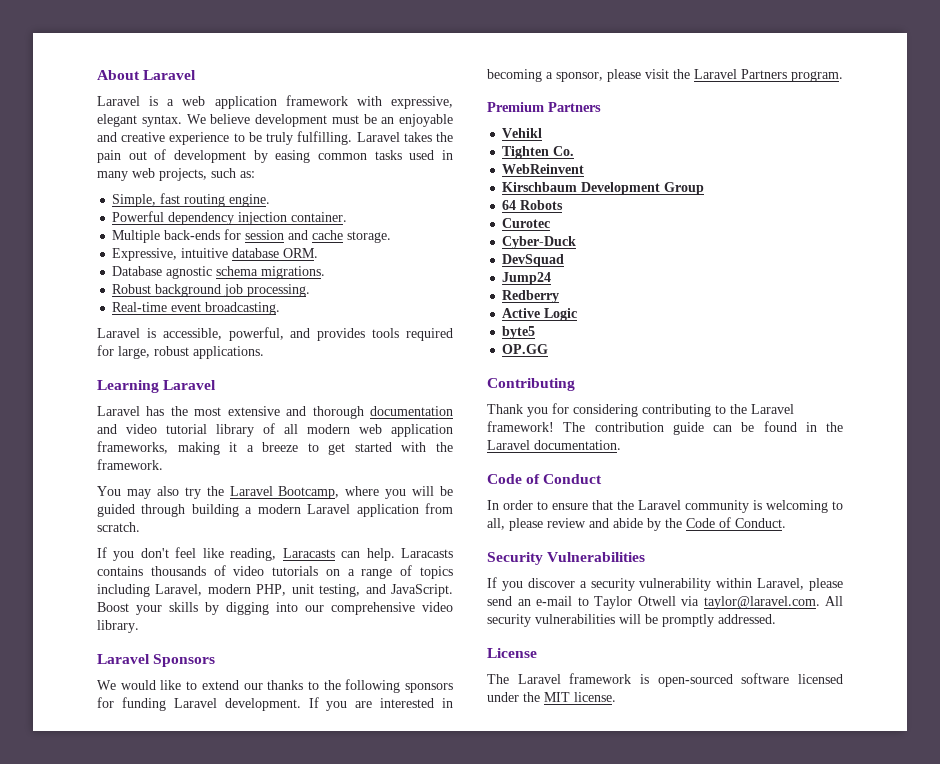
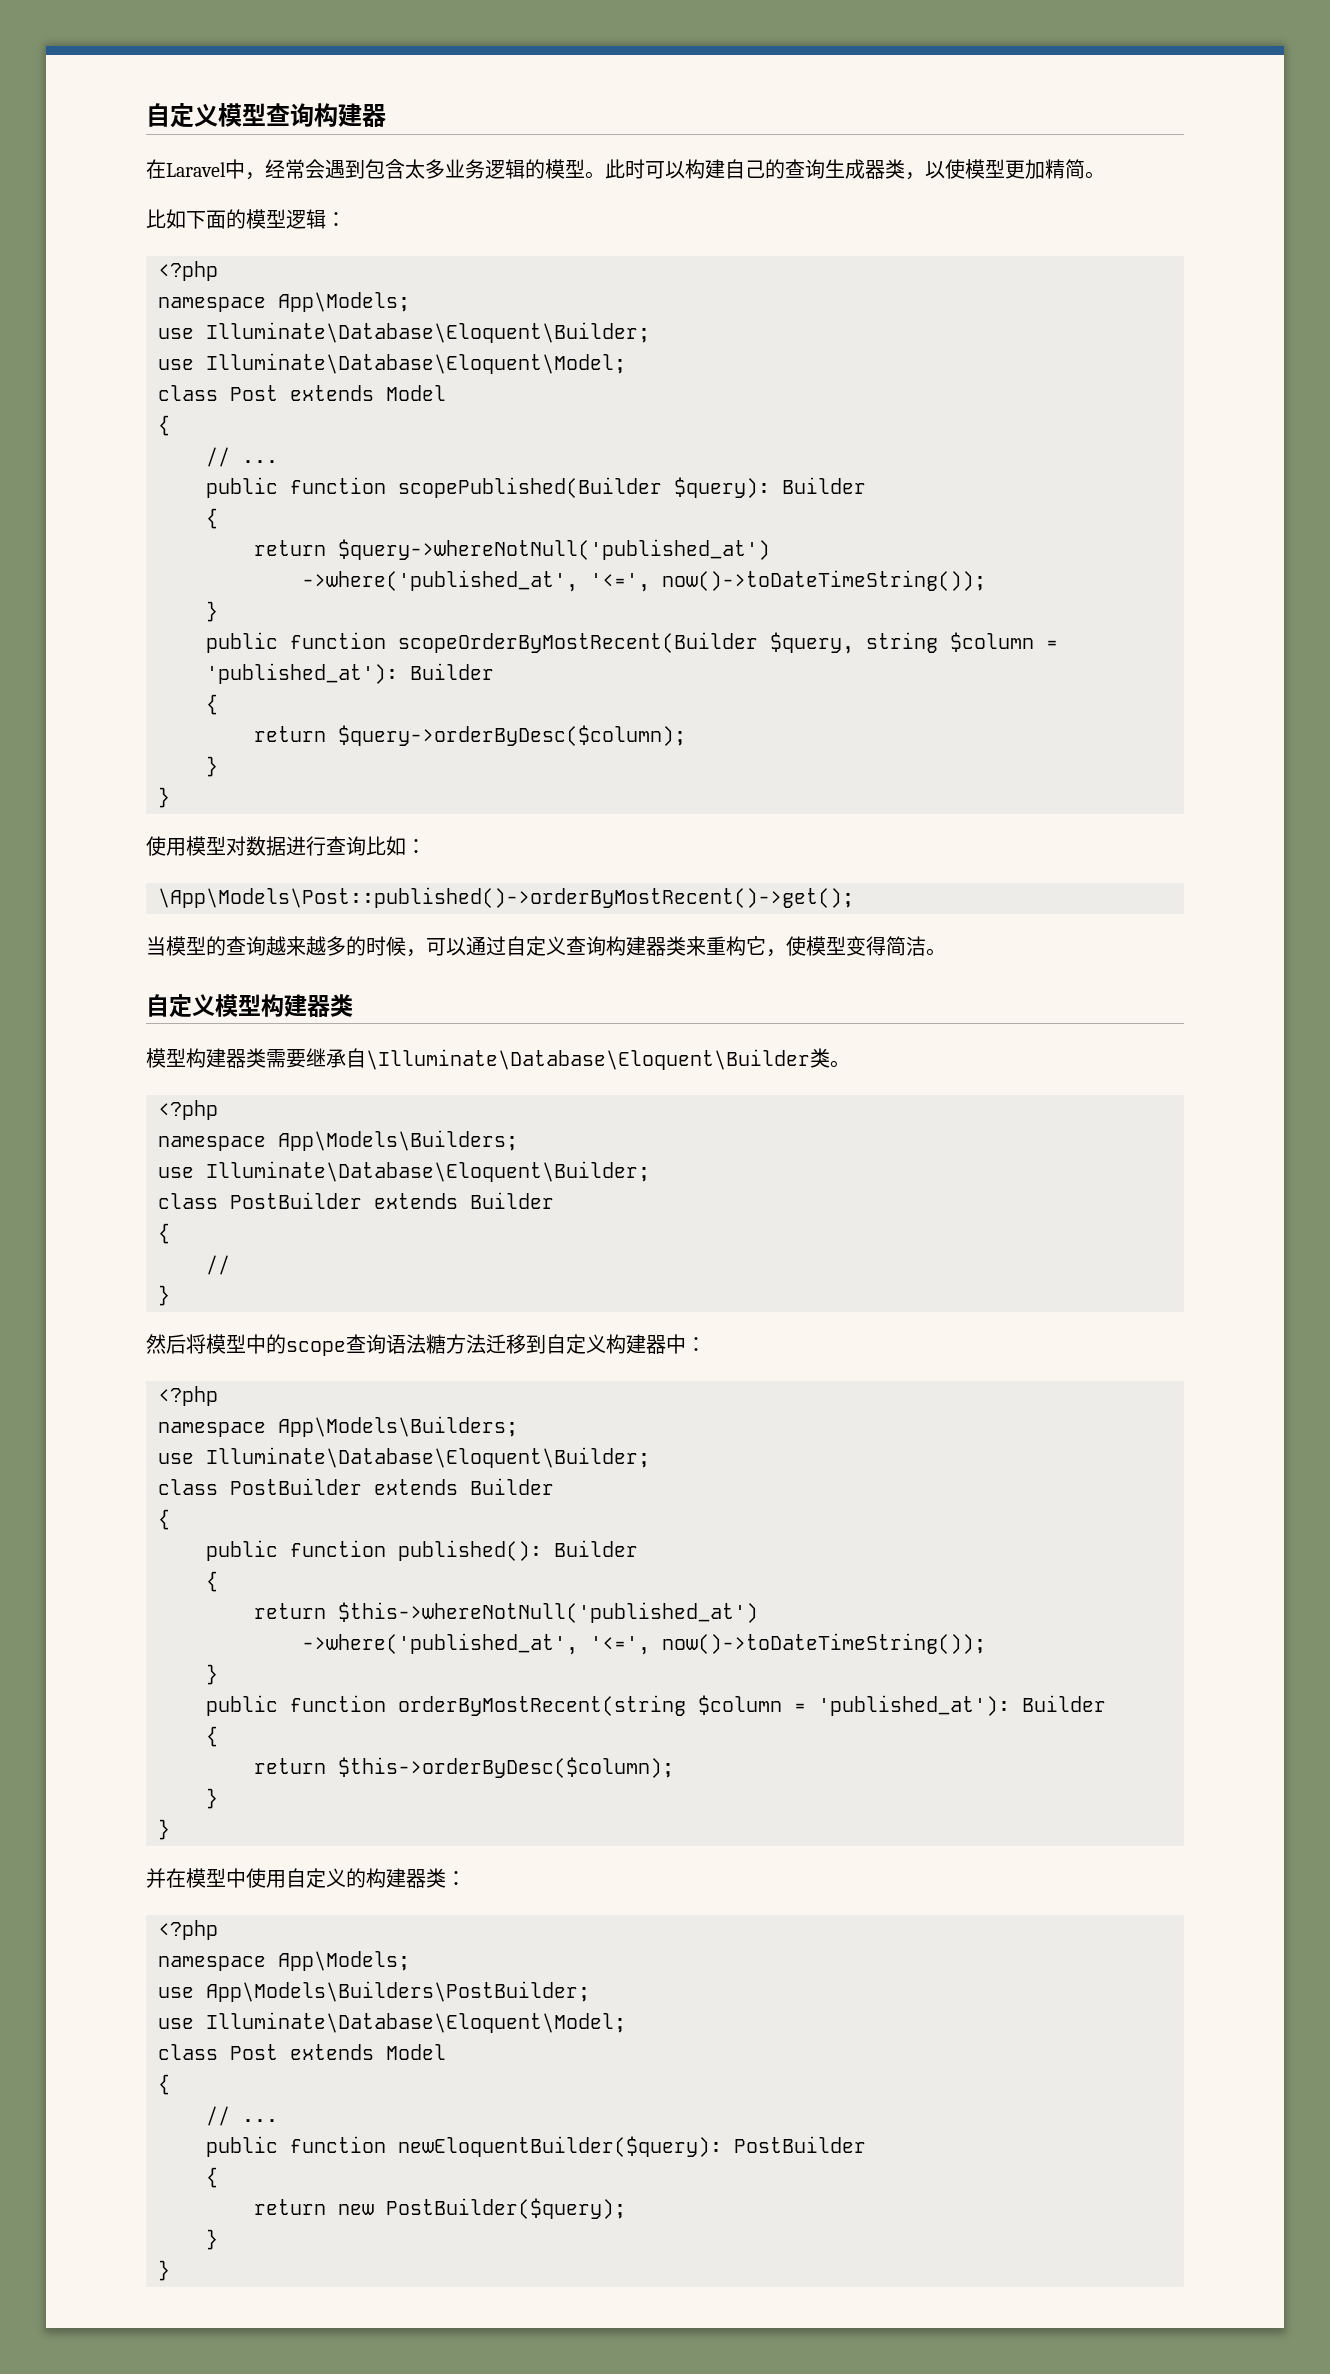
[97,70,197,80] [97,95,453,109] [97,114,453,127] [97,131,454,145] [97,149,454,163] [97,168,255,181] [112,193,271,207] [112,211,348,225] [112,229,392,243] [112,248,319,261] [112,266,326,279] [112,284,311,297] [112,302,281,315] [97,327,453,341] [97,345,264,359] [97,380,217,393] [97,406,453,419] [97,423,453,437] [97,441,453,455] [97,459,163,470] [97,486,453,499] [97,503,453,517] [97,522,140,532] [97,547,454,561] [97,565,453,579] [97,584,453,597] [97,602,453,615] [97,620,139,633] [97,654,216,667] [97,679,453,693] [97,697,453,711] [487,69,843,82] [487,102,601,112] [502,128,543,138] [502,146,575,159] [502,164,585,174] [502,182,705,195] [502,200,564,210] [502,218,551,228] [502,236,577,249] [502,254,565,267] [502,272,552,285] [502,290,560,303] [502,308,578,321] [502,326,536,339] [502,344,549,354] [487,378,575,391] [487,403,794,417] [487,421,843,435] [487,440,621,450] [487,474,603,484] [487,500,843,513] [487,517,786,531] [487,552,646,565] [487,577,843,591] [487,596,843,609] [487,614,776,627] [487,648,537,658] [487,673,843,687] [487,692,616,702] About Laravel // Laravel is a web application framework with expressive, elegant syntax. We believe development must be an enjoyable and creative experience to be truly fulfilling. Laravel takes the pain out of development by easing common tasks used in many web projects, such as: // Simple, fast routing engine. // Powerful dependency injection container. // Multiple back-ends for session and cache storage. // Expressive, intuitive database ORM. // Database agnostic schema migrations. // Robust background job processing. // Real-time event broadcasting. // Laravel is accessible, powerful, and provides tools required for large, robust applications. // Learning Laravel // Laravel has the most extensive and thorough documentation and video tutorial library of all modern web application frameworks, making it a breeze to get started with the framework. // You may also try the Laravel Bootcamp, where you will be guided through building a modern Laravel application from scratch. // If you don't feel like reading, Laracasts can help. Laracasts contains thousands of video tutorials on a range of topics including Laravel, modern PHP, unit testing, and JavaScript. Boost your skills by digging into our comprehensive video library. // Laravel Sponsors // We would like to extend our thanks to the following sponsors for funding Laravel development. If you are interested in becoming a sponsor, please visit the Laravel Partners program. // Premium Partners // Vehikl // Tighten Co. // WebReinvent // Kirschbaum Development Group // 64 Robots // Curotec // Cyber-Duck // DevSquad // Jump24 // Redberry // Active Logic // byte5 // OP.GG // Contributing // Thank you for considering contributing to the Laravel framework! The contribution guide can be found in the Laravel documentation. // Code of Conduct // In order to ensure that the Laravel community is welcoming to all, please review and abide by the Code of Conduct. // Security Vulnerabilities // If you discover a security vulnerability within Laravel, please send an e-mail to Taylor Otwell via taylor@laravel.com. All security vulnerabilities will be promptly addressed. // License // The Laravel framework is open-sourced software licensed under the MIT license. -> [146,103,386,128] [146,159,1105,180] [146,209,346,229] [158,261,218,281] [158,292,410,312] [158,322,650,343] [158,353,626,374] [158,385,446,401] [158,415,170,436] [206,447,278,467] [206,477,866,498] [206,508,218,529] [254,539,770,560] [302,570,986,592] [206,601,218,622] [206,632,1058,654] [206,663,494,684] [206,694,218,715] [254,725,686,746] [206,756,218,777] [158,787,170,808] [146,836,426,856] [158,887,854,908] [146,936,946,957] [146,994,353,1018] [146,1048,850,1070] [158,1100,218,1120] [158,1130,518,1151] [158,1161,650,1182] [158,1192,554,1209] [158,1223,170,1244] [206,1255,230,1275] [158,1285,170,1306] [146,1334,706,1356] [158,1386,218,1406] [158,1416,518,1437] [158,1447,650,1468] [158,1478,554,1495] [158,1509,170,1530] [206,1540,638,1561] [206,1571,218,1592] [254,1602,758,1623] [302,1633,986,1655] [206,1664,218,1685] [206,1695,1106,1716] [206,1726,218,1747] [254,1757,674,1778] [206,1788,218,1809] [158,1819,170,1840] [146,1868,466,1888] [158,1920,218,1940] [158,1951,410,1971] [158,1981,590,2002] [158,2012,626,2033] [158,2044,446,2060] [158,2074,170,2095] [206,2106,278,2126] [206,2136,866,2157] [206,2167,218,2188] [254,2198,626,2219] [206,2229,218,2250] [158,2260,170,2281] 自定义模型查询构建器 // 在Laravel中，经常会遇到包含太多业务逻辑的模型。此时可以构建自己的查询生成器类，以使模型更加精简。 // 比如下面的模型逻辑： // <?php // namespace App\Models; // use Illuminate\Database\Eloquent\Builder; // use Illuminate\Database\Eloquent\Model; // class Post extends Model // { // // ... // public function scopePublished(Builder $query): Builder // { // return $query->whereNotNull('published_at') // ->where('published_at', '<=', now()->toDateTimeString()); // } // public function scopeOrderByMostRecent(Builder $query, string $column = 'published_at'): Builder // { // return $query->orderByDesc($column); // } // } // 使用模型对数据进行查询比如： // \App\Models\Post::published()->orderByMostRecent()->get(); // 当模型的查询越来越多的时候，可以通过自定义查询构建器类来重构它，使模型变得简洁。 // 自定义模型构建器类 // 模型构建器类需要继承自\Illuminate\Database\Eloquent\Builder类。 // <?php // namespace App\Models\Builders; // use Illuminate\Database\Eloquent\Builder; // class PostBuilder extends Builder // { // // // } // 然后将模型中的scope查询语法糖方法迁移到自定义构建器中： // <?php // namespace App\Models\Builders; // use Illuminate\Database\Eloquent\Builder; // class PostBuilder extends Builder // { // public function published(): Builder // { // return $this->whereNotNull('published_at') // ->where('published_at', '<=', now()->toDateTimeString()); // } // public function orderByMostRecent(string $column = 'published_at'): Builder // { // return $this->orderByDesc($column); // } // } // 并在模型中使用自定义的构建器类： // <?php // namespace App\Models; // use App\Models\Builders\PostBuilder; // use Illuminate\Database\Eloquent\Model; // class Post extends Model // { // // ... // public function newEloquentBuilder($query): PostBuilder // { // return new PostBuilder($query); // } // }

